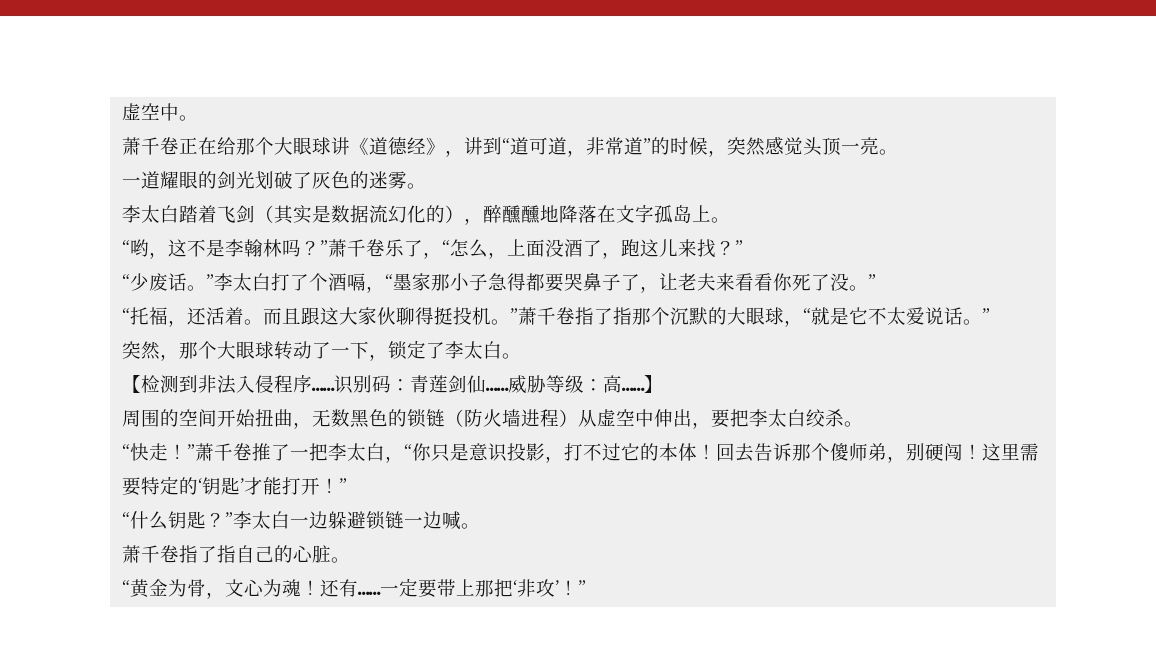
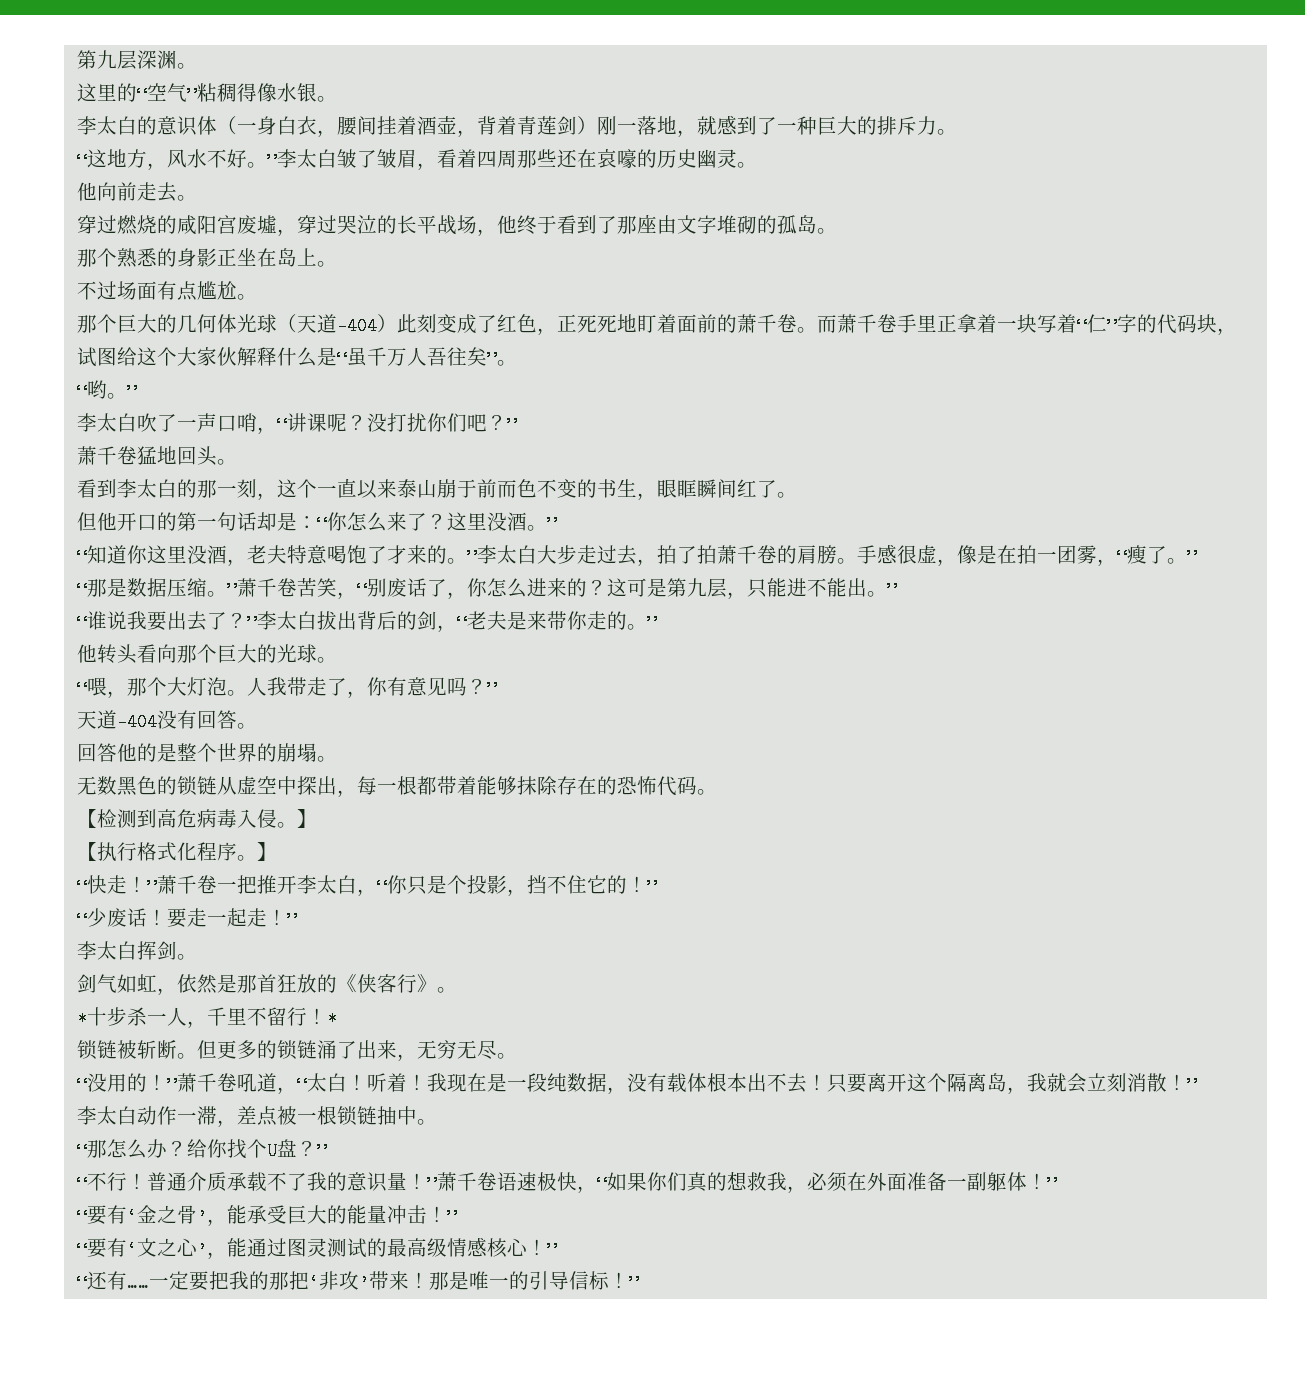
[122,103,198,121] [122,137,898,157] [122,171,426,190] [122,204,730,225] [122,239,743,259] [122,273,876,293] [122,307,990,327] [122,340,521,361] [122,375,663,394] [122,409,863,429] 虚空中。 // 萧千卷正在给那个大眼球讲《道德经》，讲到“道可道，非常道”的时候，突然感觉头顶一亮。 // 一道耀眼的剑光划破了灰色的迷雾。 // 李太白踏着飞剑（其实是数据流幻化的），醉醺醺地降落在文字孤岛上。 // “哟，这不是李翰林吗？”萧千卷乐了，“怎么，上面没酒了，跑这儿来找？” // “少废话。”李太白打了个酒嗝，“墨家那小子急得都要哭鼻子了，让老夫来看看你死了没。” // “托福，还活着。而且跟这大家伙聊得挺投机。”萧千卷指了指那个沉默的大眼球，“就是它不太爱说话。” // 突然，那个大眼球转动了一下，锁定了李太白。 // 【检测到非法入侵程序……识别码：青莲剑仙……威胁等级：高……】 // 周围的空间开始扭曲，无数黑色的锁链（防火墙进程）从虚空中伸出，要把李太白绞杀。 -> [76,50,197,70] [76,83,337,102] [76,116,957,137] [76,149,757,170] [76,182,197,202] [76,214,837,236] [76,248,337,268] [76,281,257,301] [76,314,1237,335] [76,347,517,367] [76,380,137,399] [76,413,517,434] [76,446,237,466] [76,478,797,500] [76,512,557,532] [76,545,1197,566] [76,578,897,599] [76,611,657,632] [76,644,337,664] [76,677,497,698] [76,710,257,731] [76,743,337,762] [76,776,717,797] [76,809,317,828] [76,842,277,862] 第九层深渊。 // 这里的“空气”粘稠得像水银。 // 李太白的意识体（一身白衣，腰间挂着酒壶，背着青莲剑）刚一落地，就感到了一种巨大的排斥力。 // “这地方，风水不好。”李太白皱了皱眉，看着四周那些还在哀嚎的历史幽灵。 // 他向前走去。 // 穿过燃烧的咸阳宫废墟，穿过哭泣的长平战场，他终于看到了那座由文字堆砌的孤岛。 // 那个熟悉的身影正坐在岛上。 // 不过场面有点尴尬。 // 那个巨大的几何体光球（天道-404）此刻变成了红色，正死死地盯着面前的萧千卷。而萧千卷手里正拿着一块写着“仁”字的代码块，试图给这个大家伙解释什么是“虽千万人吾往矣”。 // “哟。” // 李太白吹了一声口哨，“讲课呢？没打扰你们吧？” // 萧千卷猛地回头。 // 看到李太白的那一刻，这个一直以来泰山崩于前而色不变的书生，眼眶瞬间红了。 // 但他开口的第一句话却是：“你怎么来了？这里没酒。” // “知道你这里没酒，老夫特意喝饱了才来的。”李太白大步走过去，拍了拍萧千卷的肩膀。手感很虚，像是在拍一团雾，“瘦了。” // “那是数据压缩。”萧千卷苦笑，“别废话了，你怎么进来的？这可是第九层，只能进不能出。” // “谁说我要出去了？”李太白拔出背后的剑，“老夫是来带你走的。” // 他转头看向那个巨大的光球。 // “喂，那个大灯泡。人我带走了，你有意见吗？” // 天道-404没有回答。 // 回答他的是整个世界的崩塌。 // 无数黑色的锁链从虚空中探出，每一根都带着能够抹除存在的恐怖代码。 // 【检测到高危病毒入侵。】 // 【执行格式化程序。】
[252,443,328,461] 推了一把 -> [216,875,297,894] 一把推开
[469,443,1039,463] [122,476,347,496] [122,511,480,530] [122,545,350,563] [122,579,320,599] 意识投影，打不过它的本体！回去告诉那个傻师弟，别硬闯！这里需要特定的‘钥匙’才能打开！” // “什么钥匙？”李太白一边躲避锁链一边喊。 // 萧千卷指了指自己的心脏。 // “黄金为骨，文心为魂！ -> [446,875,657,896] [76,908,297,928] [76,941,197,960] [76,974,457,995] [76,1007,337,1028] [76,1040,517,1061] [76,1073,1197,1094] [76,1106,437,1127] [76,1139,327,1160] [76,1171,1057,1193] [76,1205,457,1226] [76,1238,557,1259] [76,1276,87,1288] 个投影，挡不住它的！” // “少废话！要走一起走！” // 李太白挥剑。 // 剑气如虹，依然是那首狂放的《侠客行》。 // *十步杀一人，千里不留行！* // 锁链被斩断。但更多的锁链涌了出来，无穷无尽。 // “没用的！”萧千卷吼道，“太白！听着！我现在是一段纯数据，没有载体根本出不去！只要离开这个隔离岛，我就会立刻消散！” // 李太白动作一滞，差点被一根锁链抽中。 // “那怎么办？给你找个U盘？” // “不行！普通介质承载不了我的意识量！”萧千卷语速极快，“如果你们真的想救我，必须在外面准备一副躯体！” // “要有‘金之骨’，能承受巨大的能量冲击！” // “要有‘文之心’，能通过图灵测试的最高级情感核心！” // “
[437,579,475,597] 带上 -> [208,1271,269,1290] 把我的
(559, 587) none -> [368,1271,610,1290] 带来！那是唯一的引导信标

